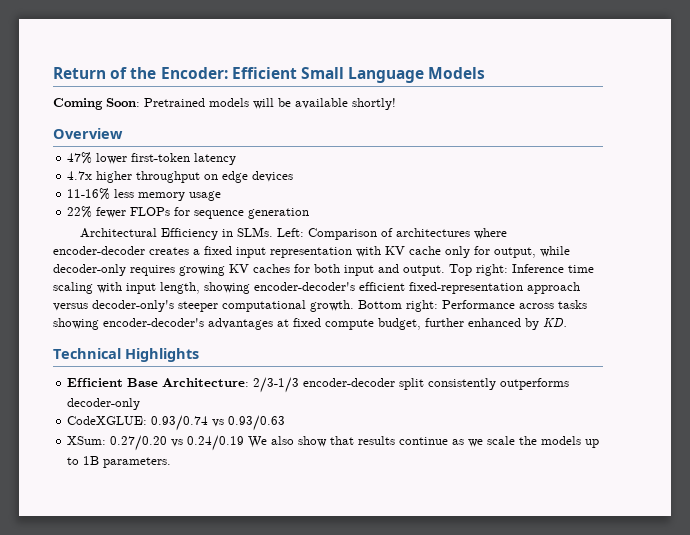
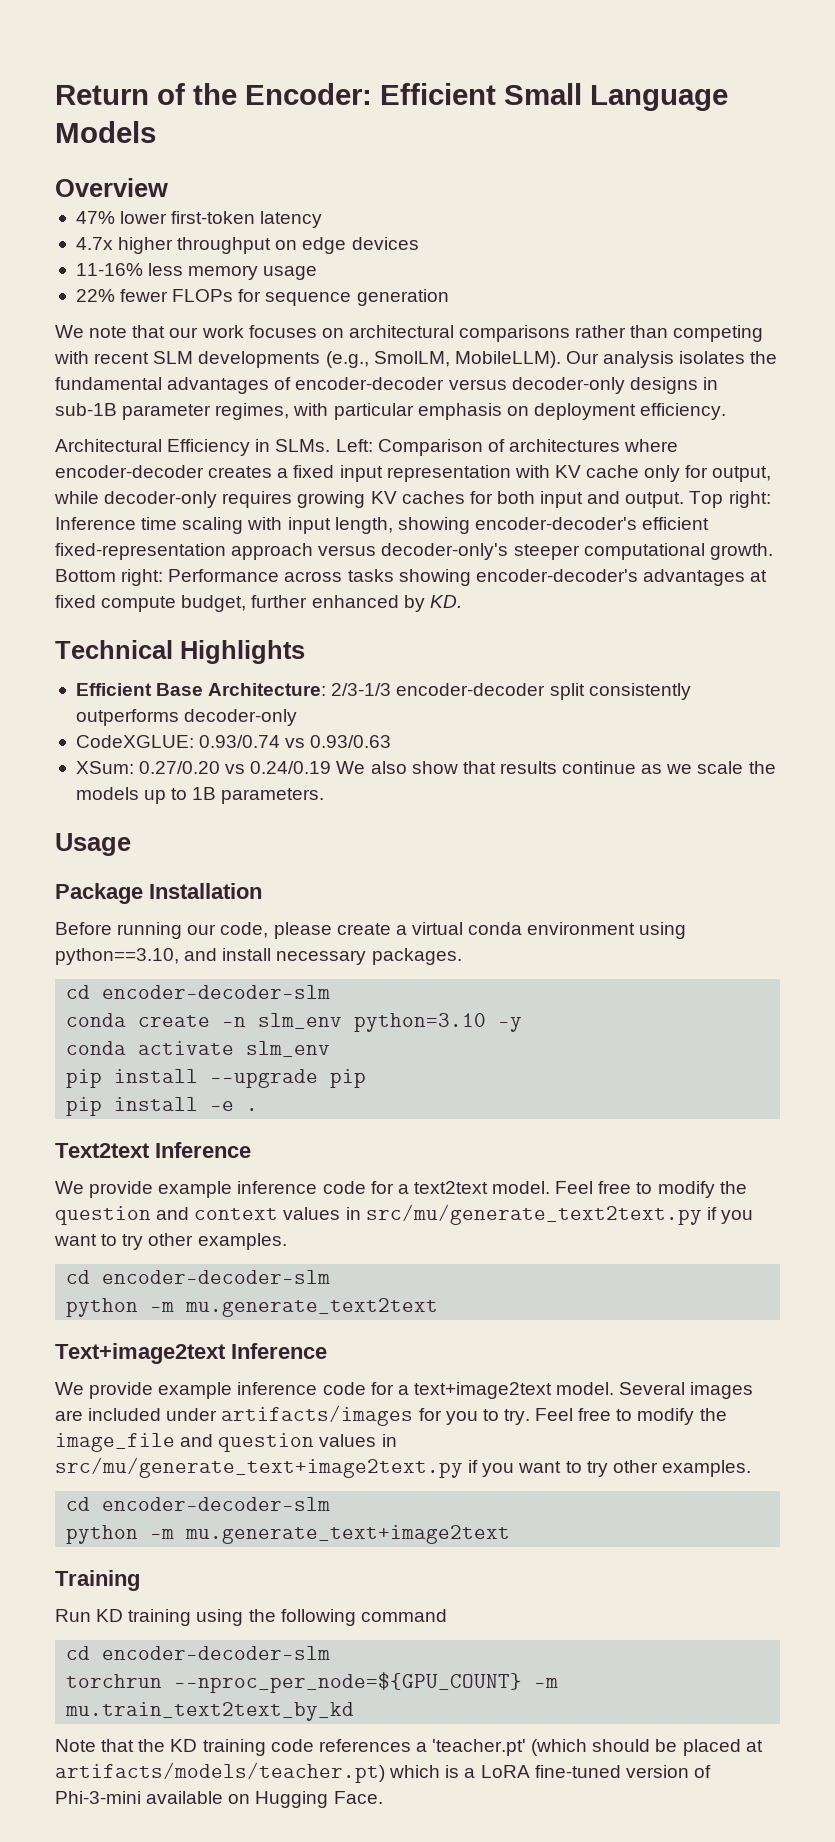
[53,98,396,110] // Coming Soon: Pretrained models will be available shortly! -> (156, 132) none
(310, 213) none -> [55,325,764,342] [54,351,778,368] [55,377,718,394] [55,403,727,420] // We note that our work focuses on architectural comparisons rather than competing with recent SLM developments (e.g., SmolLM, MobileLLM). Our analysis isolates the fundamental advantages of encoder-decoder versus decoder-only designs in sub-1B parameter regimes, with particular emphasis on deployment efficiency.
(172, 462) none -> [55,833,131,856] [55,883,262,904] [55,922,687,939] [55,948,462,965] [66,985,331,999] [66,1013,523,1032] [66,1041,331,1057] [66,1069,367,1088] [66,1097,259,1116] [55,1142,251,1158] [55,1181,747,1198] [55,1204,753,1225] [54,1233,287,1250] [66,1270,331,1284] [66,1298,439,1317] [55,1343,327,1364] [55,1382,754,1399] [55,1405,727,1426] [55,1433,397,1452] [55,1457,751,1478] [66,1497,331,1511] [66,1525,511,1544] [55,1570,140,1591] [55,1609,447,1626] [66,1646,331,1660] [66,1672,559,1693] [65,1702,355,1721] [55,1739,763,1756] [55,1762,711,1783] [55,1791,383,1808] // Usage // Package Installation // Before running our code, please create a virtual conda environment using python==3.10, and install necessary packages. // cd encoder-decoder-slm // conda create -n slm_env python=3.10 -y // conda activate slm_env // pip install --upgrade pip // pip install -e . // Text2text Inference // We provide example inference code for a text2text model. Feel free to modify the question and context values in src/mu/generate_text2text.py if you want to try other examples. // cd encoder-decoder-slm // python -m mu.generate_text2text // Text+image2text Inference // We provide example inference code for a text+image2text model. Several images are included under artifacts/images for you to try. Feel free to modify the image_file and question values in src/mu/generate_text+image2text.py if you want to try other examples. // cd encoder-decoder-slm // python -m mu.generate_text+image2text // Training // Run KD training using the following command // cd encoder-decoder-slm // torchrun --nproc_per_node=${GPU_COUNT} -m mu.train_text2text_by_kd // Note that the KD training code references a 'teacher.pt' (which should be placed at artifacts/models/teacher.pt) which is a LoRA fine-tuned version of Phi-3-mini available on Hugging Face.

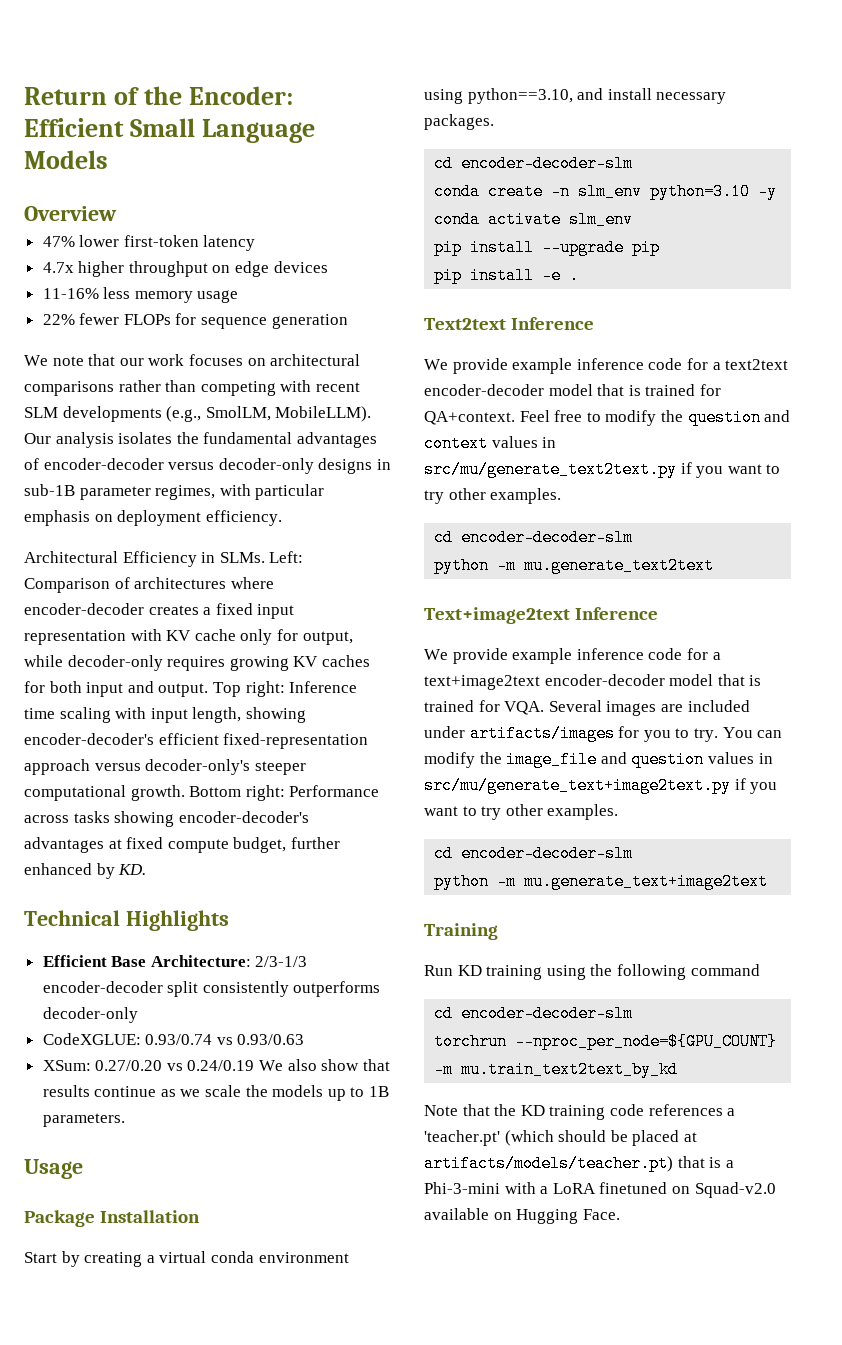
[55,922,391,939] Before running our code, please create -> [24,1251,143,1267] Start by creating
[492,1181,551,1194] model. -> [424,384,721,396] [424,411,515,425] encoder-decoder model that is trained for QA+context.
[556,1382,615,1395] model. -> [544,674,762,686] [424,700,545,715] encoder-decoder model that is trained for VQA.
[535,1408,633,1421] Feel free to -> [722,727,783,738] You can
[389,1765,441,1778] which -> [677,1156,705,1168] that
[480,1765,711,1778] [55,1791,141,1804] LoRA fine-tuned version of Phi-3-mini -> [424,1182,776,1198] Phi-3-mini with a LoRA finetuned on Squad-v2.0

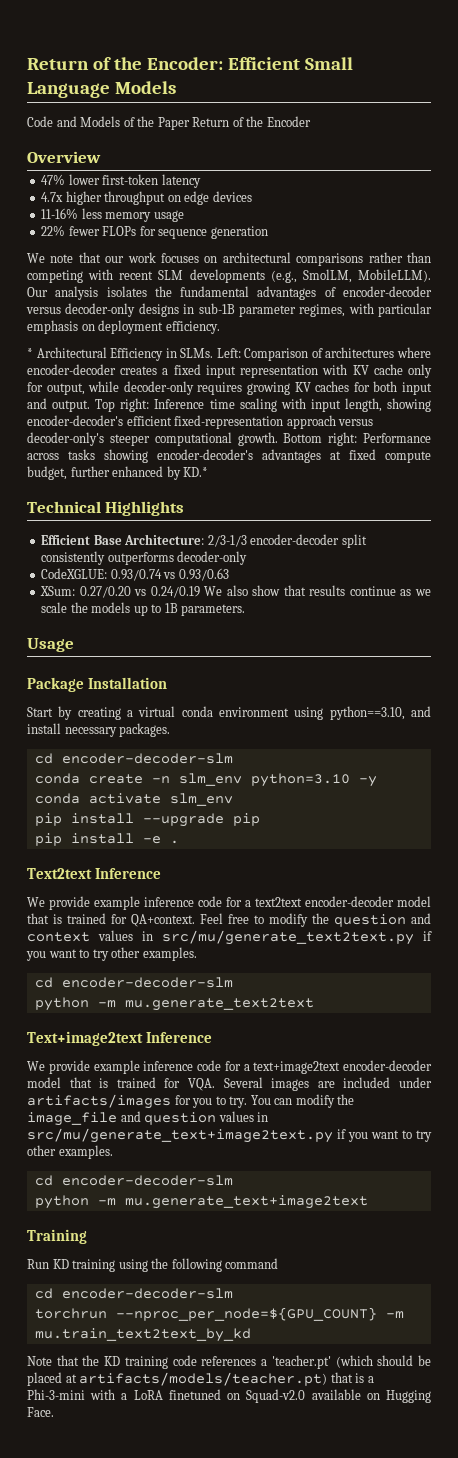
(108, 159) none -> [27,116,311,130] // Code and Models of the Paper Return of the Encoder
(282, 518) none -> [27,348,33,358] *
[118,864,147,875] KD. -> [183,467,209,477] KD.*

